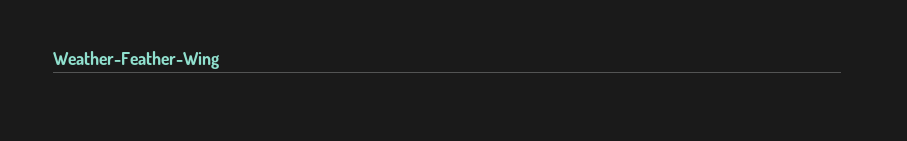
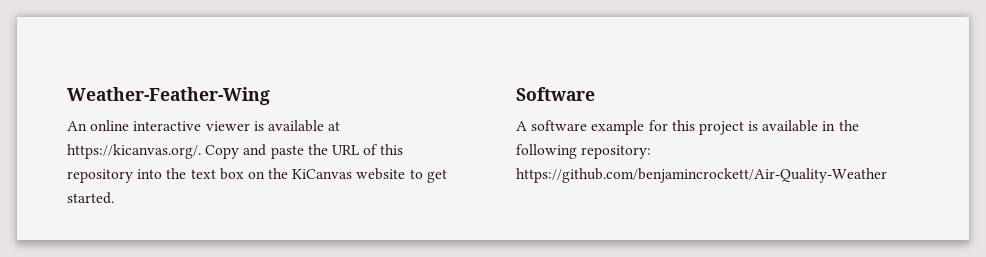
(219, 60) none -> [67,120,341,132] [67,144,404,159] [67,168,447,183] [67,192,114,204] [516,87,595,101] [516,120,859,135] [516,144,652,159] [516,168,887,183] // An online interactive viewer is available at https://kicanvas.org/. Copy and paste the URL of this repository into the text box on the KiCanvas website to get started. // Software // A software example for this project is available in the following repository: https://github.com/benjamincrockett/Air-Quality-Weather

